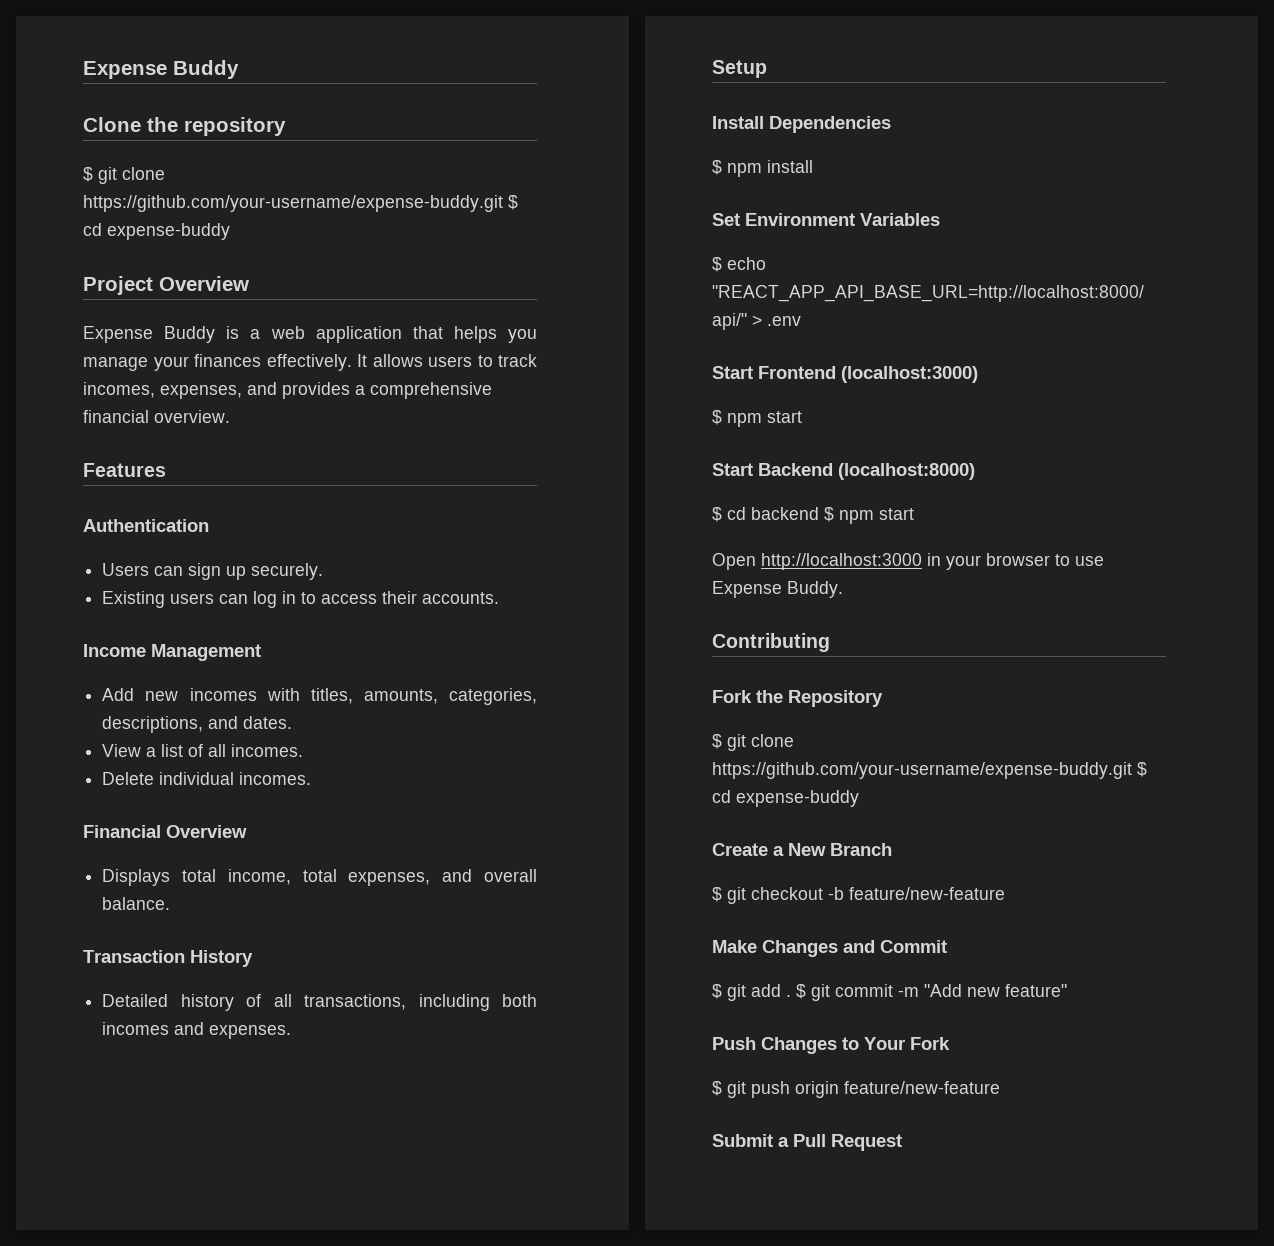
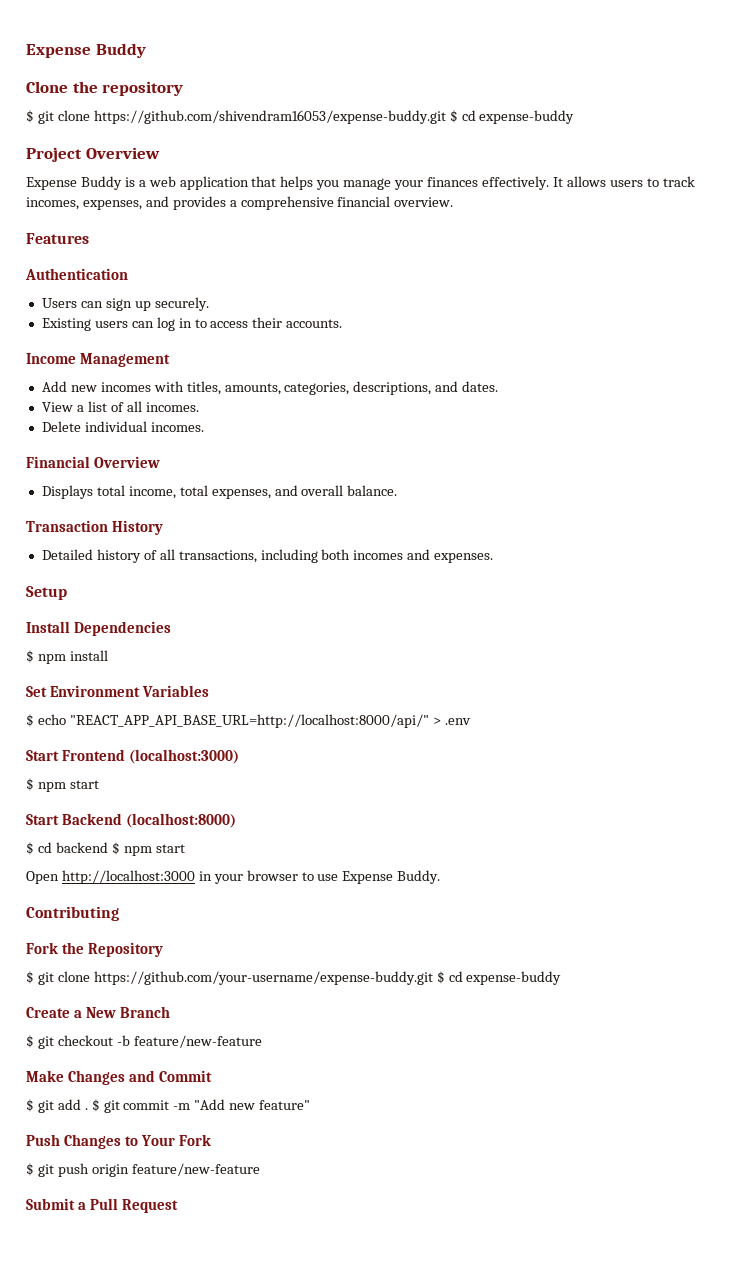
[83,195,503,212] https://github.com/your-username/expense-buddy.git -> [93,110,446,124] https://github.com/shivendram16053/expense-buddy.git

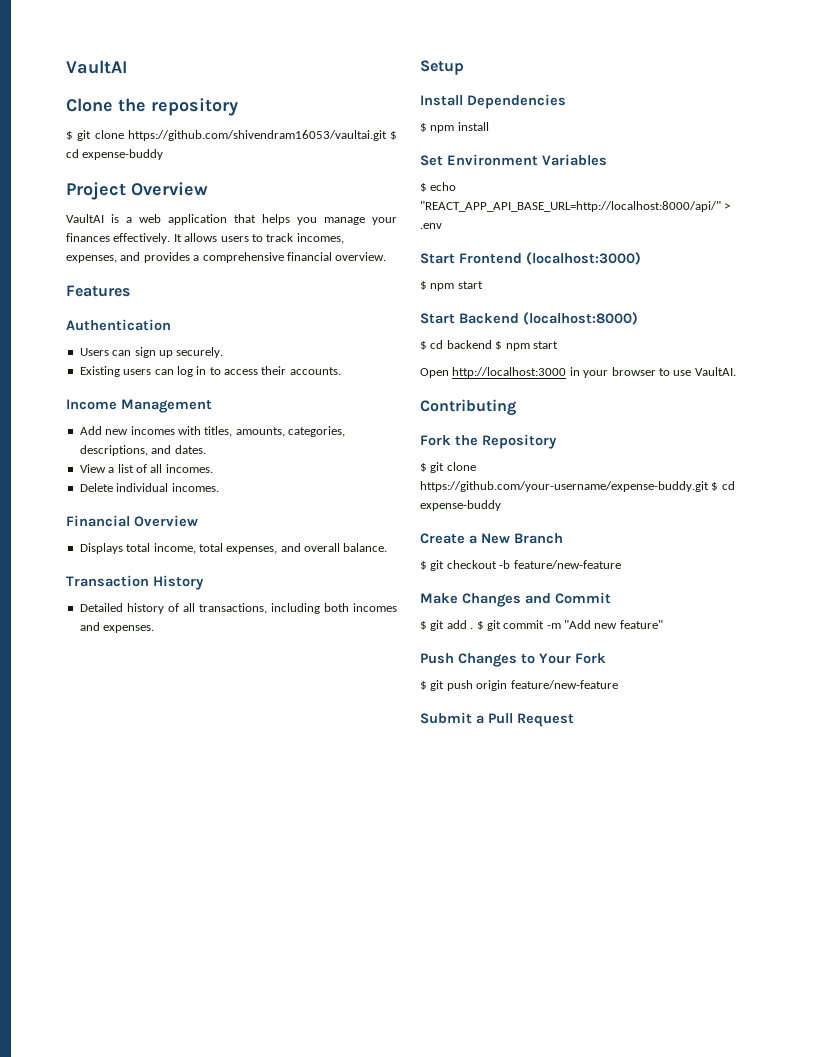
[26,43,146,58] Expense Buddy -> [66,60,127,74] VaultAI
[93,110,446,124] https://github.com/shivendram16053/expense-buddy.git -> [127,130,387,141] https://github.com/shivendram16053/vaultai.git
[26,176,122,190] Expense Buddy -> [66,214,104,223] VaultAI
[342,870,441,884] Expense Buddy. -> [694,367,736,376] VaultAI.

